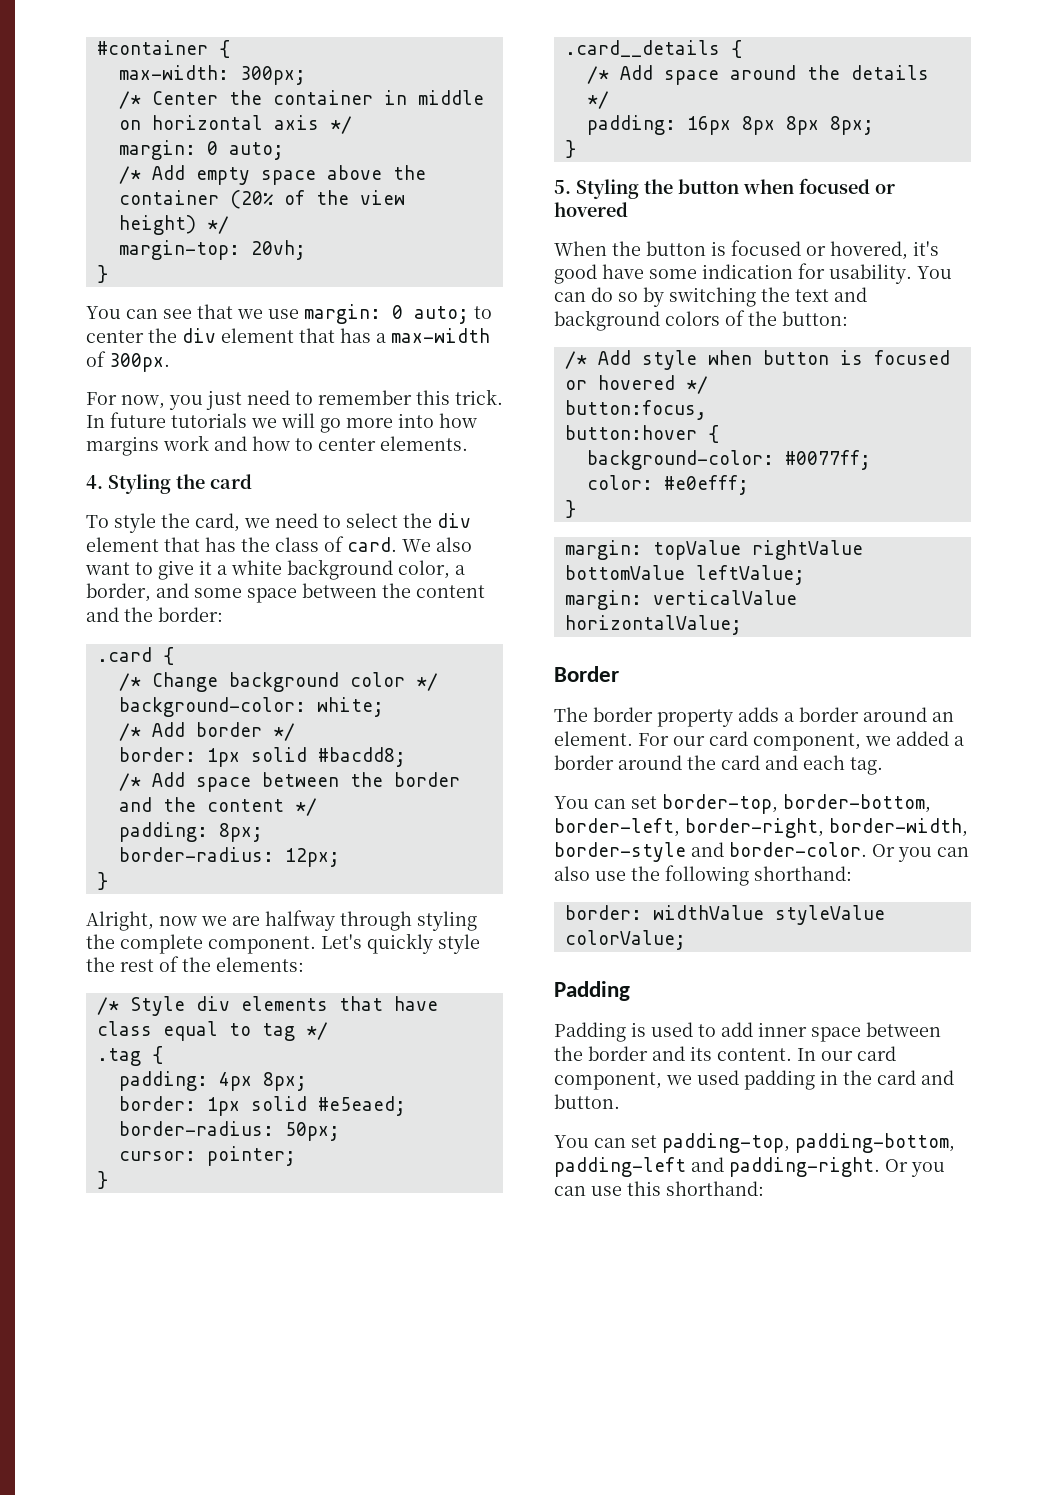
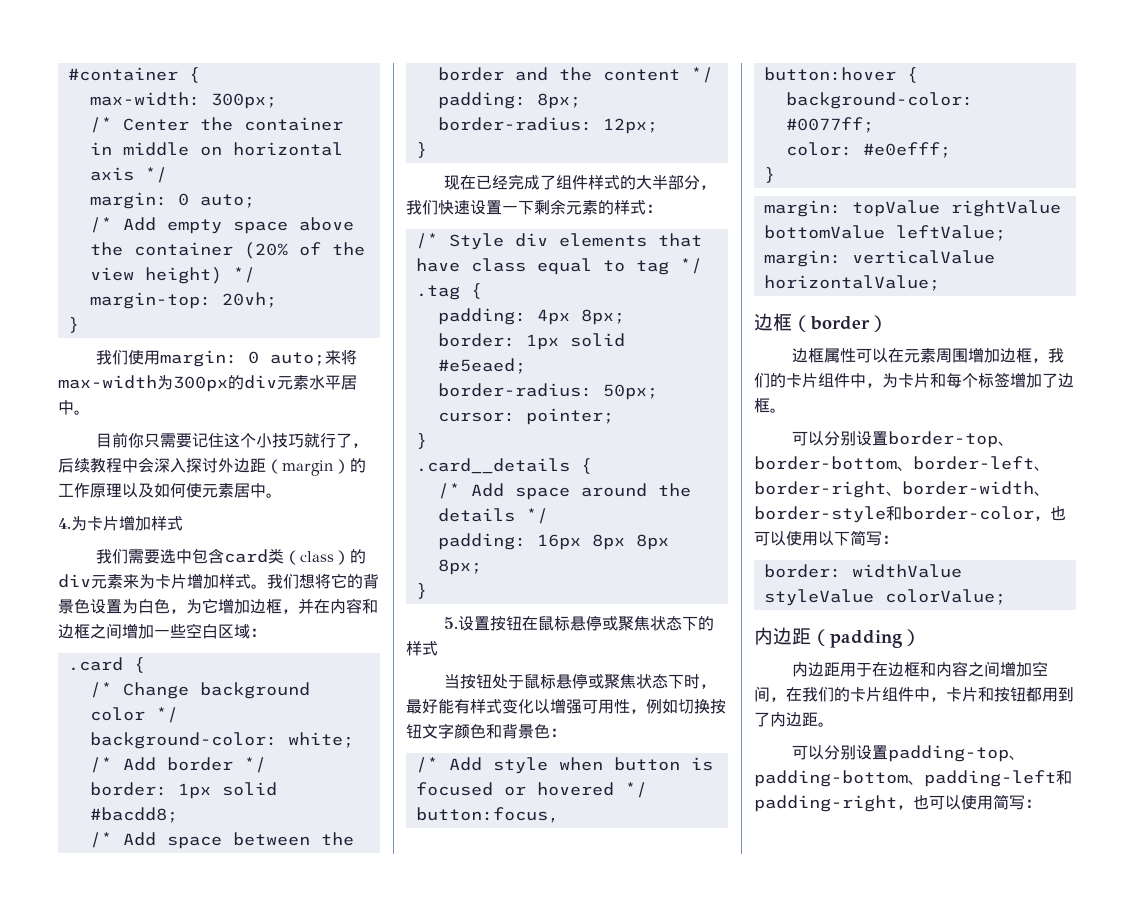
[86,304,492,324] [86,328,490,343] [86,351,170,372] [86,389,503,410] [86,412,477,433] [86,435,468,456] [86,474,252,494] [86,513,471,533] [86,536,472,552] [85,559,465,580] [86,583,485,603] [86,607,223,622] You can see that we use margin: 0 auto; to center the div element that has a max-width of 300px. // For now, you just need to remember this trick. In future tutorials we will go more into how margins work and how to center elements. // 4. Styling the card // To style the card, we need to select the div element that has the class of card. We also want to give it a white background color, a border, and some space between the content and the border: -> [95,349,357,367] [58,375,357,392] [58,400,90,415] [95,432,368,448] [58,457,366,476] [58,483,282,498] [58,515,183,531] [95,548,366,565] [58,573,379,589] [58,598,378,614] [58,623,266,639] 我们使用margin: 0 auto;来将max-width为300px的div元素水平居中。 // 目前你只需要记住这个小技巧就行了，后续教程中会深入探讨外边距（margin）的工作原理以及如何使元素居中。 // 4.为卡片增加样式 // 我们需要选中包含card类（class）的div元素来为卡片增加样式。我们想将它的背景色设置为白色，为它增加边框，并在内容和边框之间增加一些空白区域：
[86,910,477,931] [86,933,480,954] [86,956,304,972] Alright, now we are halfway through styling the complete component. Let's quickly style the rest of the elements: -> [443,174,716,190] [406,200,662,215] 现在已经完成了组件样式的大半部分，我们快速设置一下剩余元素的样式：
[576,178,895,199] [554,202,628,217] [554,240,939,260] [554,263,952,284] [554,287,867,307] [554,310,848,331] Styling the button when focused or hovered // When the button is focused or hovered, it's good have some indication for usability. You can do so by switching the text and background colors of the button: -> [457,615,714,631] [406,641,438,656] [443,673,716,689] [406,698,726,714] [406,723,566,739] 设置按钮在鼠标悬停或聚焦状态下的样式 // 当按钮处于鼠标悬停或聚焦状态下时，最好能有样式变化以增强可用性，例如切换按钮文字颜色和背景色：
[554,666,619,682] [554,707,954,727] [554,731,964,751] [554,755,883,775] [554,794,931,814] [554,818,968,838] [554,842,969,862] [554,865,852,886] [564,905,885,925] [564,930,686,950] [554,981,630,1001] [554,1022,941,1042] [554,1046,896,1061] [554,1070,954,1090] [554,1094,620,1109] [554,1133,955,1153] [554,1157,945,1177] [554,1181,764,1196] Border // The border property adds a border around an element. For our card component, we added a border around the card and each tag. // You can set border-top, border-bottom, border-left, border-right, border-width, border-style and border-color. Or you can also use the following shorthand: // border: widthValue styleValue colorValue; // Padding // Padding is used to add inner space between the border and its content. In our card component, we used padding in the card and button. // You can set padding-top, padding-bottom, padding-left and padding-right. Or you can use this shorthand: -> [754,313,888,332] [791,347,1064,363] [754,372,1074,388] [754,398,786,413] [791,431,1014,448] [754,456,1050,471] [754,481,1050,498] [754,506,1066,523] [754,530,898,546] [763,564,962,578] [763,589,1006,606] [754,627,921,648] [791,661,1048,677] [754,686,1074,702] [754,712,834,727] [791,745,1025,762] [754,770,1072,787] [754,794,1041,812] 边框（border） // 边框属性可以在元素周围增加边框，我们的卡片组件中，为卡片和每个标签增加了边框。 // 可以分别设置border-top、border-bottom、border-left、border-right、border-width、border-style和border-color，也可以使用以下简写： // border: widthValue styleValue colorValue; // 内边距（padding） // 内边距用于在边框和内容之间增加空间，在我们的卡片组件中，卡片和按钮都用到了内边距。 // 可以分别设置padding-top、padding-bottom、padding-left和padding-right，也可以使用简写：

